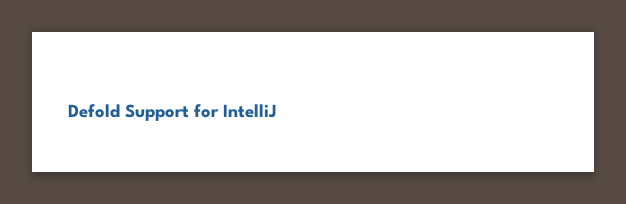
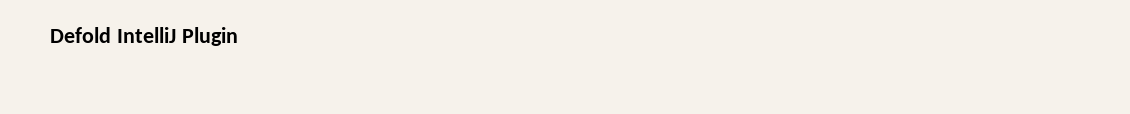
[125,104,277,121] Support for IntelliJ -> [116,27,238,46] IntelliJ Plugin

